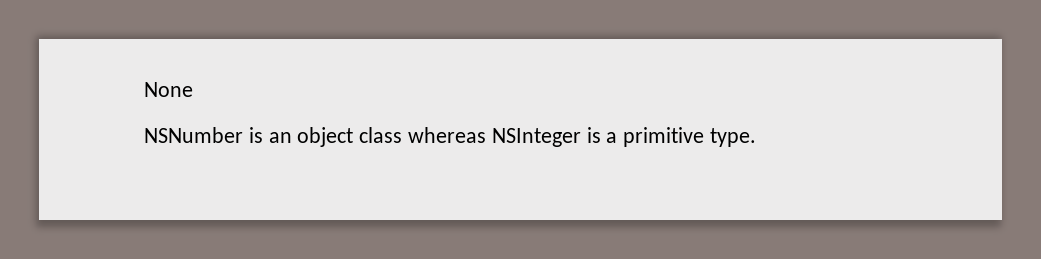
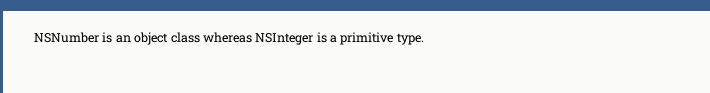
[144,82,193,97] None // -> (34, 37) none

